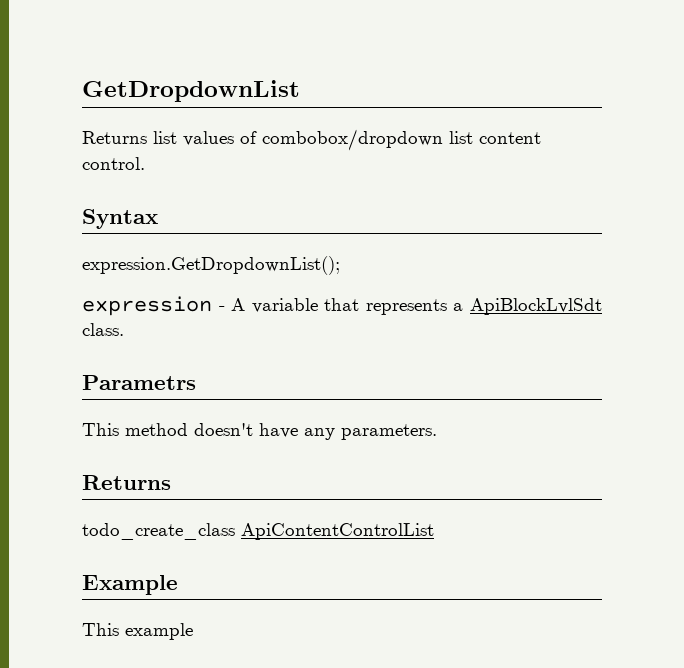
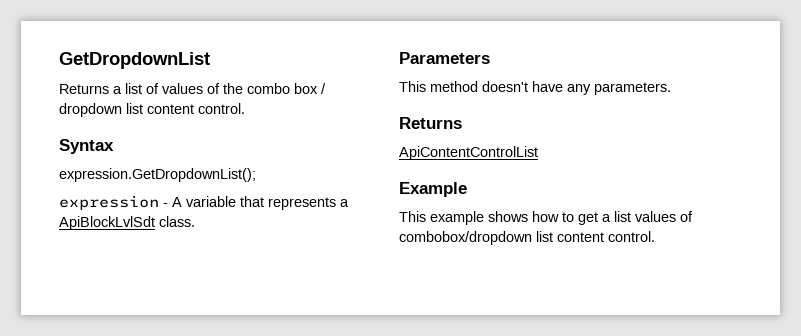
[153,129,443,151] list values of combobox/dropdown -> [113,83,326,94] [59,103,122,117] a list of values of the combo box / dropdown
[82,375,196,390] Parametrs -> [399,52,490,64] Parameters
[82,523,235,540] todo_create_class -> (462, 123) none
(193, 631) none -> [488,211,693,225] [399,231,655,245] shows how to get a list values of combobox/dropdown list content control.

